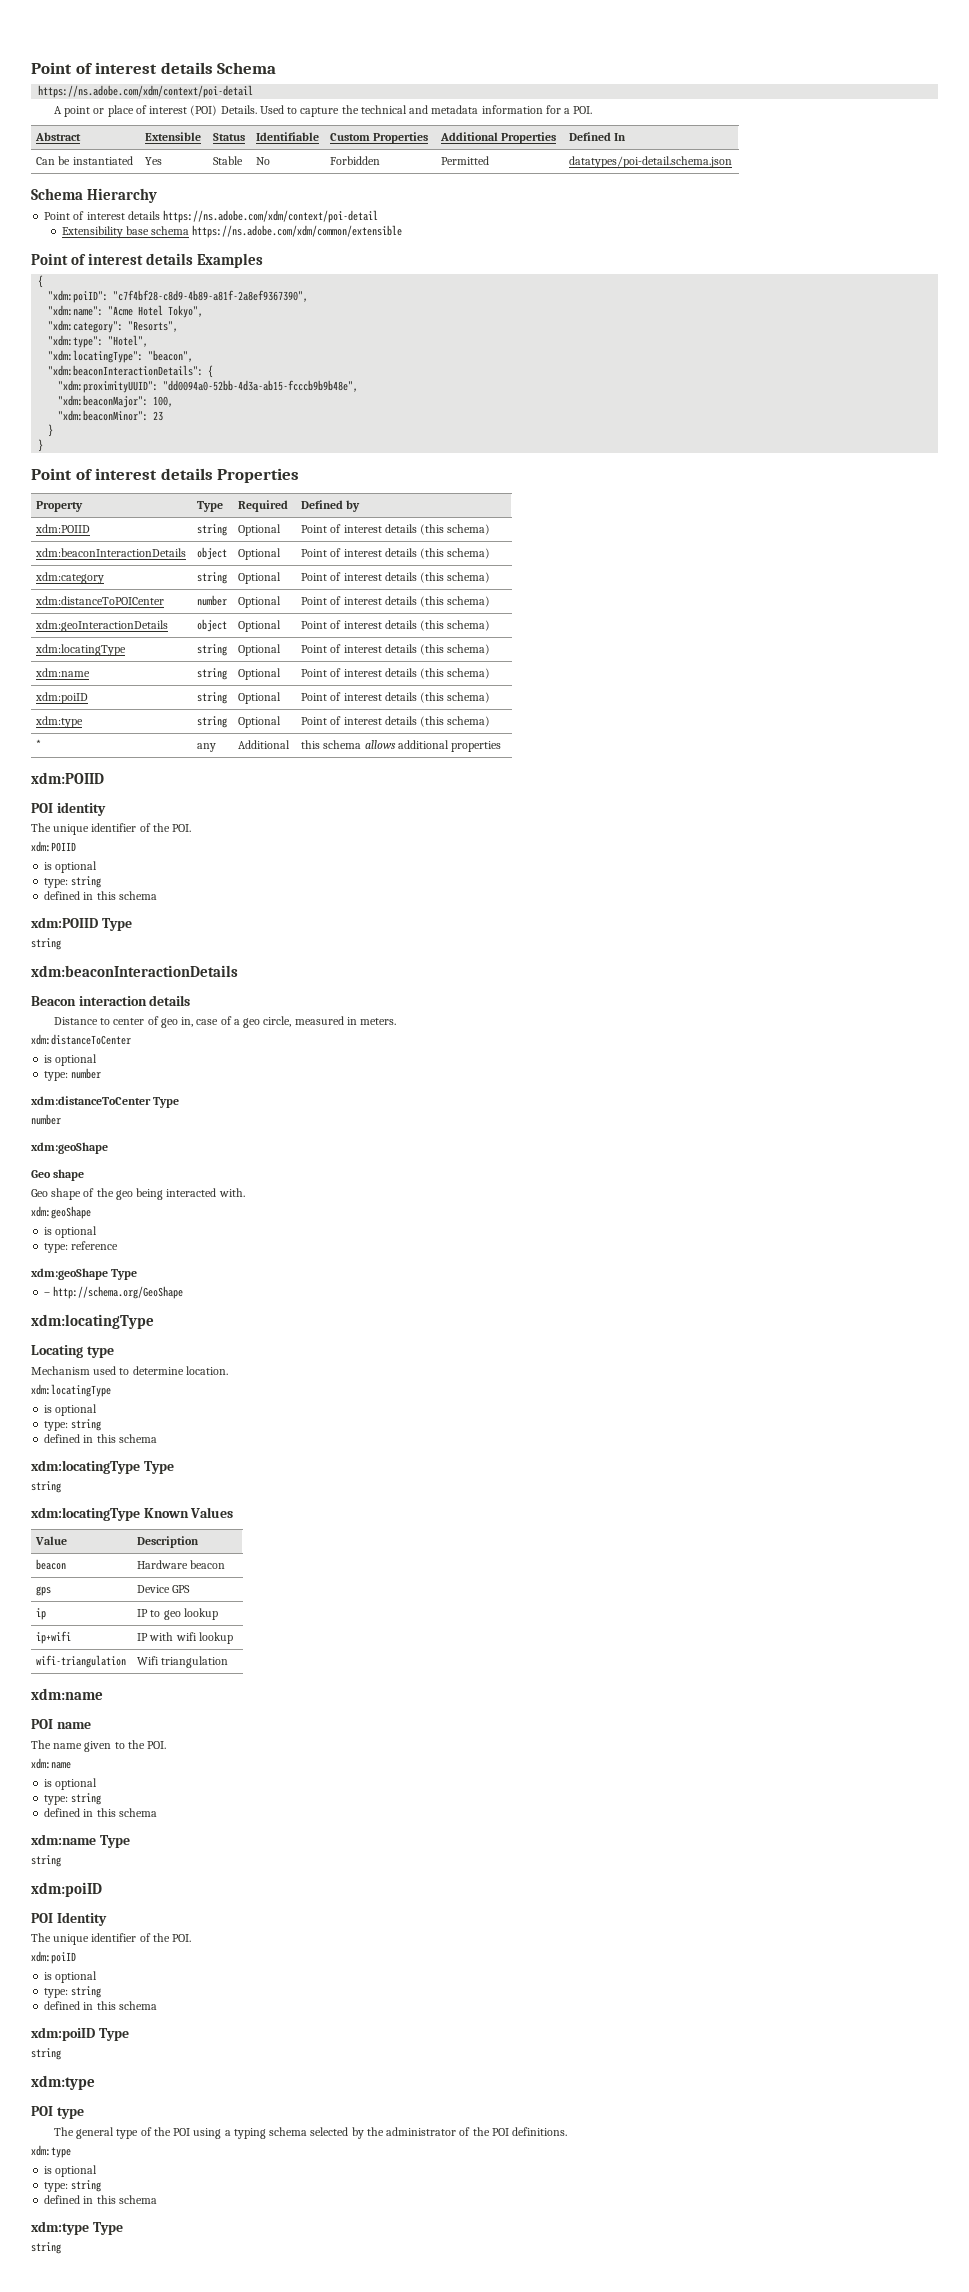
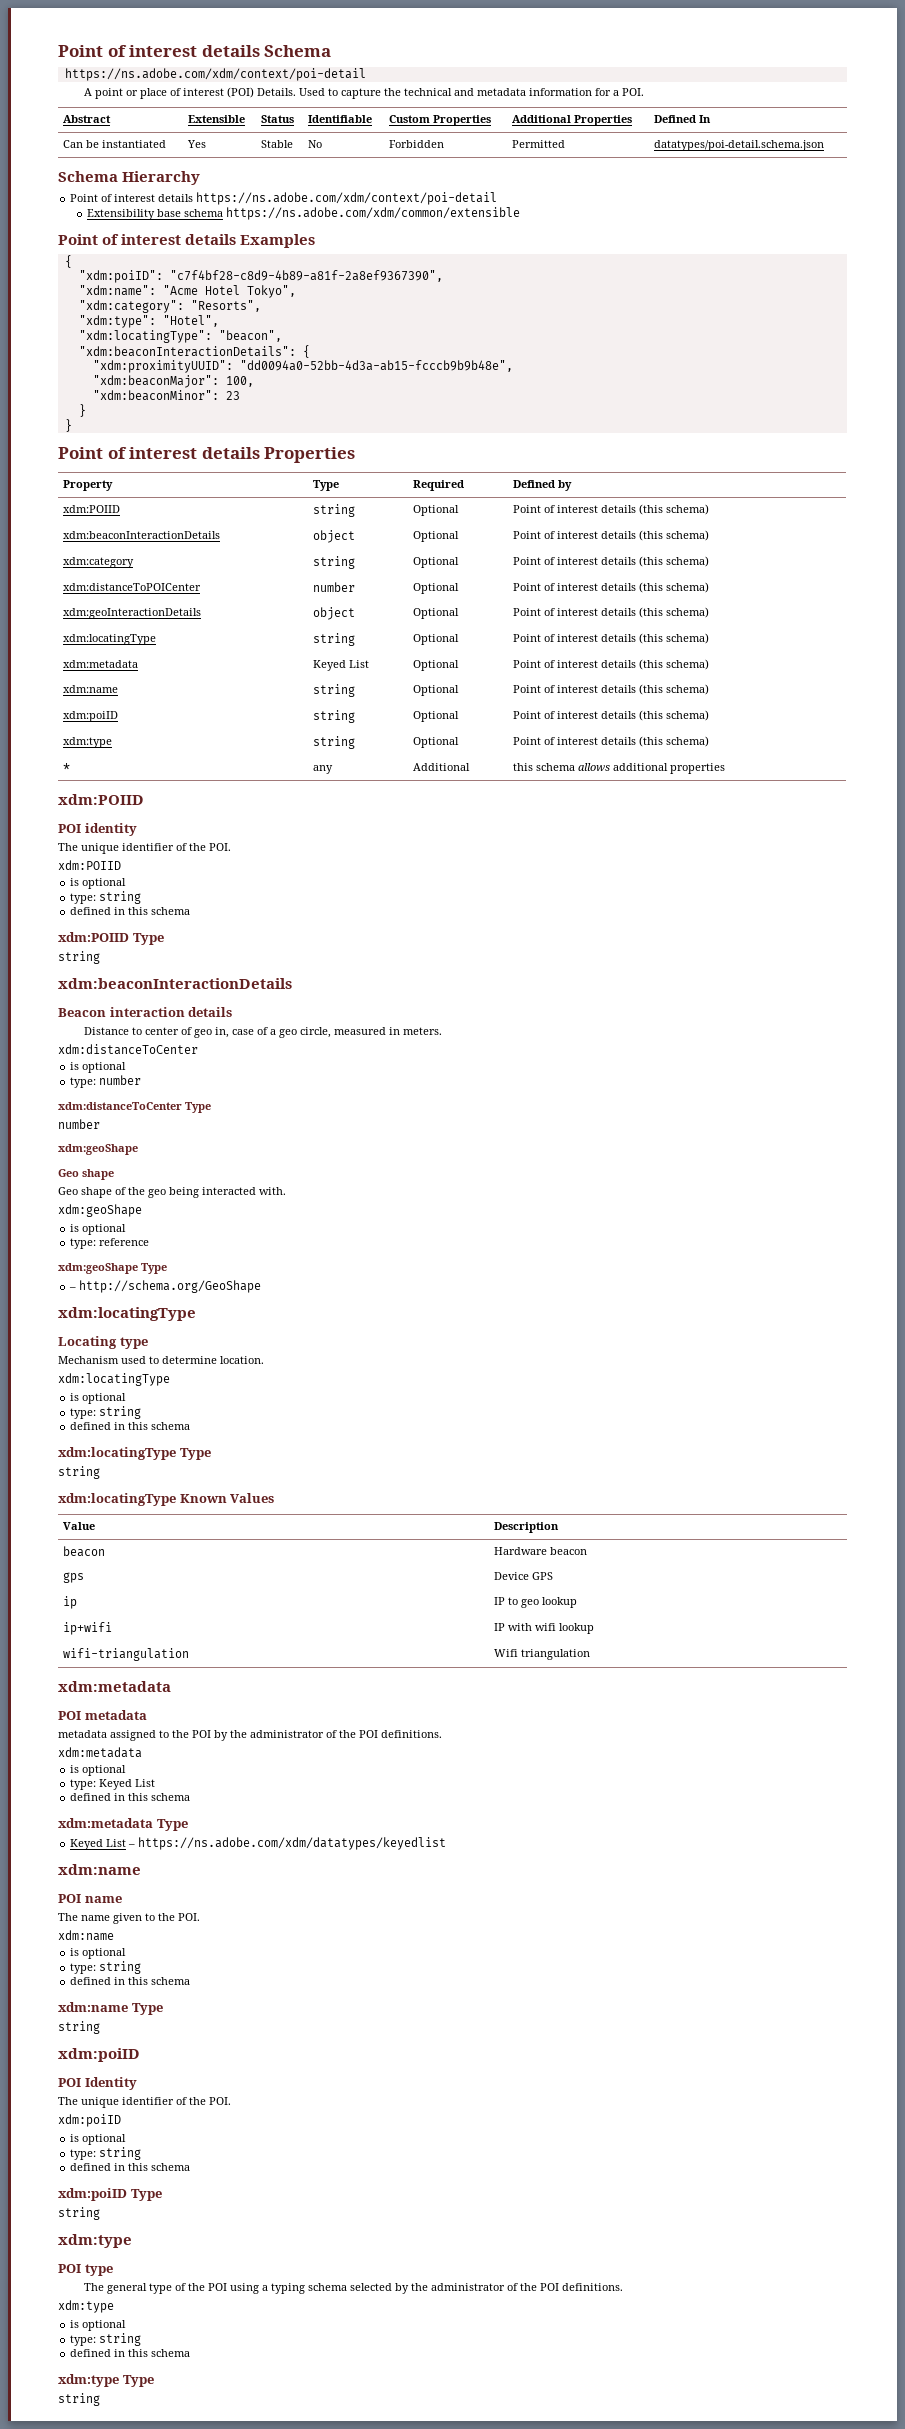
(491, 649) none -> [62,660,138,668] [312,660,369,671] [412,660,459,671] [512,659,709,670] // xdm:metadata | Keyed List | Optional | Point of interest details (this schema)
(229, 1662) none -> [58,1681,171,1692] [58,1710,147,1720] [58,1730,442,1741] [58,1747,142,1758] [70,1765,127,1776] [70,1779,156,1790] [70,1793,191,1801] [58,1818,188,1831] [70,1837,447,1850] // xdm:metadata // POI metadata // metadata assigned to the POI by the administrator of the POI definitions. // xdm:metadata // is optional // type: Keyed List // defined in this schema // xdm:metadata Type // Keyed List – https://ns.adobe.com/xdm/datatypes/keyedlist

